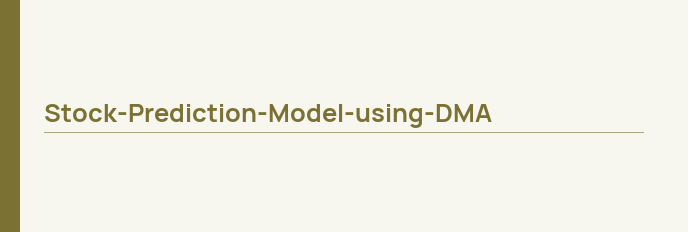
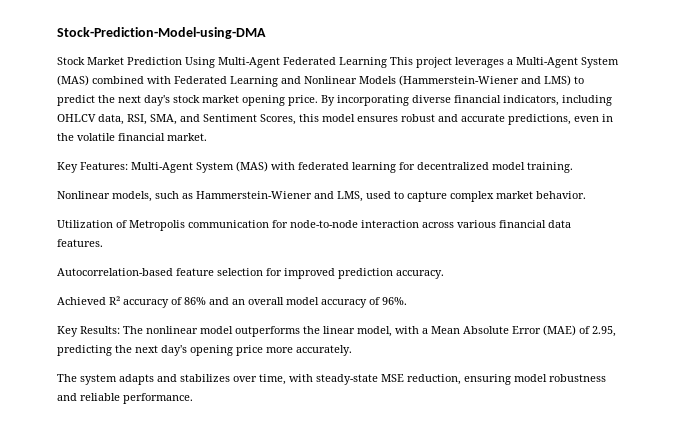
(492, 116) none -> [57,57,619,68] [57,75,584,87] [57,95,612,106] [57,114,613,125] [57,133,207,141] [57,161,573,173] [57,191,586,202] [57,220,571,231] [57,239,103,247] [57,268,444,279] [57,296,407,308] [57,325,616,337] [57,345,352,356] [57,374,606,385] [57,393,193,404] // Stock Market Prediction Using Multi-Agent Federated Learning This project leverages a Multi-Agent System (MAS) combined with Federated Learning and Nonlinear Models (Hammerstein-Wiener and LMS) to predict the next day's stock market opening price. By incorporating diverse financial indicators, including OHLCV data, RSI, SMA, and Sentiment Scores, this model ensures robust and accurate predictions, even in the volatile financial market. // Key Features: Multi-Agent System (MAS) with federated learning for decentralized model training. // Nonlinear models, such as Hammerstein-Wiener and LMS, used to capture complex market behavior. // Utilization of Metropolis communication for node-to-node interaction across various financial data features. // Autocorrelation-based feature selection for improved prediction accuracy. // Achieved R² accuracy of 86% and an overall model accuracy of 96%. // Key Results: The nonlinear model outperforms the linear model, with a Mean Absolute Error (MAE) of 2.95, predicting the next day's opening price more accurately. // The system adapts and stabilizes over time, with steady-state MSE reduction, ensuring model robustness and reliable performance.

